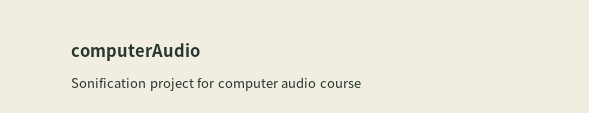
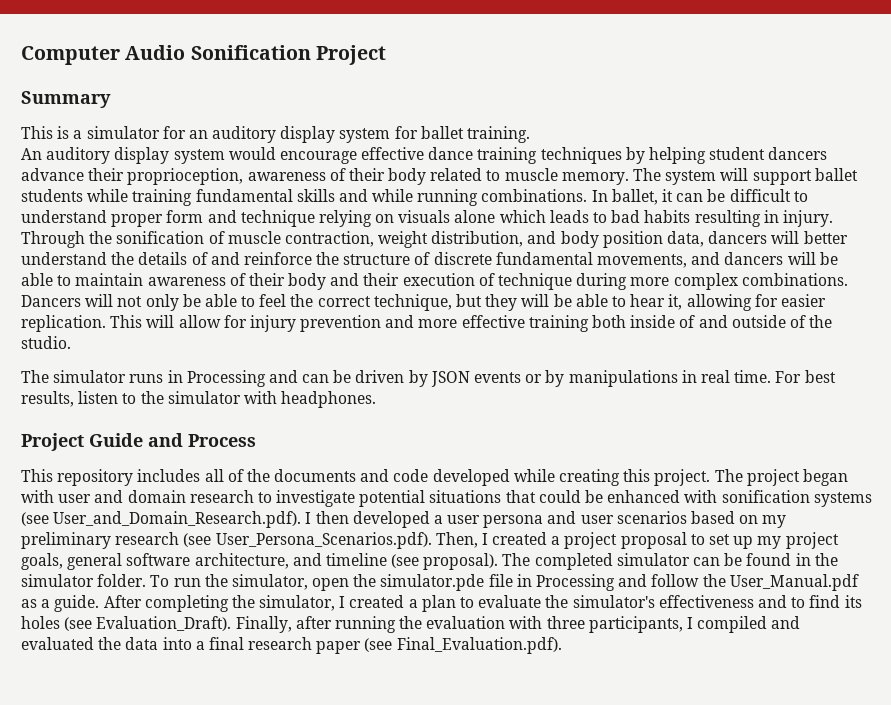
[71,43,200,61] [71,77,361,91] computerAudio // Sonification project for computer audio course -> [21,45,386,65] [21,91,111,108] [21,126,531,143] [21,147,828,164] [21,168,858,185] [21,189,808,206] [21,210,833,227] [21,231,848,248] [21,252,838,268] [21,273,848,290] [21,294,826,311] [21,315,833,332] [21,336,71,349] [21,370,836,387] [21,391,377,408] [21,433,256,451] [21,469,848,486] [21,490,872,507] [21,511,787,528] [21,532,839,549] [21,553,838,570] [21,574,859,591] [21,595,862,612] [21,616,801,633] [21,637,562,654] Computer Audio Sonification Project // Summary // This is a simulator for an auditory display system for ballet training. // An auditory display system would encourage effective dance training techniques by helping student dancers advance their proprioception, awareness of their body related to muscle memory. The system will support ballet students while training fundamental skills and while running combinations. In ballet, it can be difficult to understand proper form and technique relying on visuals alone which leads to bad habits resulting in injury. Through the sonification of muscle contraction, weight distribution, and body position data, dancers will better understand the details of and reinforce the structure of discrete fundamental movements, and dancers will be able to maintain awareness of their body and their execution of technique during more complex combinations. Dancers will not only be able to feel the correct technique, but they will be able to hear it, allowing for easier replication. This will allow for injury prevention and more effective training both inside of and outside of the studio. // The simulator runs in Processing and can be driven by JSON events or by manipulations in real time. For best results, listen to the simulator with headphones. // Project Guide and Process // This repository includes all of the documents and code developed while creating this project. The project began with user and domain research to investigate potential situations that could be enhanced with sonification systems (see User_and_Domain_Research.pdf). I then developed a user persona and user scenarios based on my preliminary research (see User_Persona_Scenarios.pdf). Then, I created a project proposal to set up my project goals, general software architecture, and timeline (see proposal). The completed simulator can be found in the simulator folder. To run the simulator, open the simulator.pde file in Processing and follow the User_Manual.pdf as a guide. After completing the simulator, I created a plan to evaluate the simulator's effectiveness and to find its holes (see Evaluation_Draft). Finally, after running the evaluation with three participants, I compiled and evaluated the data into a final research paper (see Final_Evaluation.pdf).

